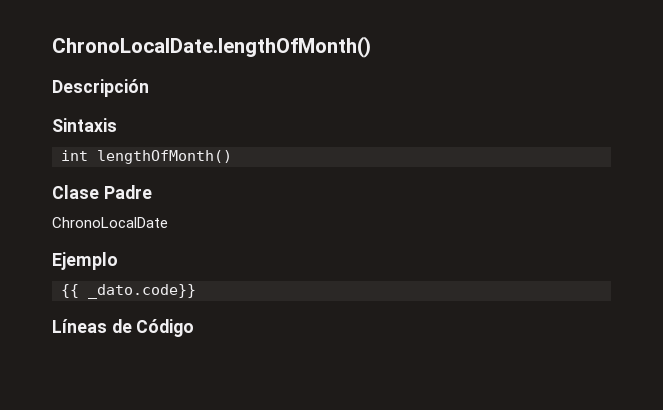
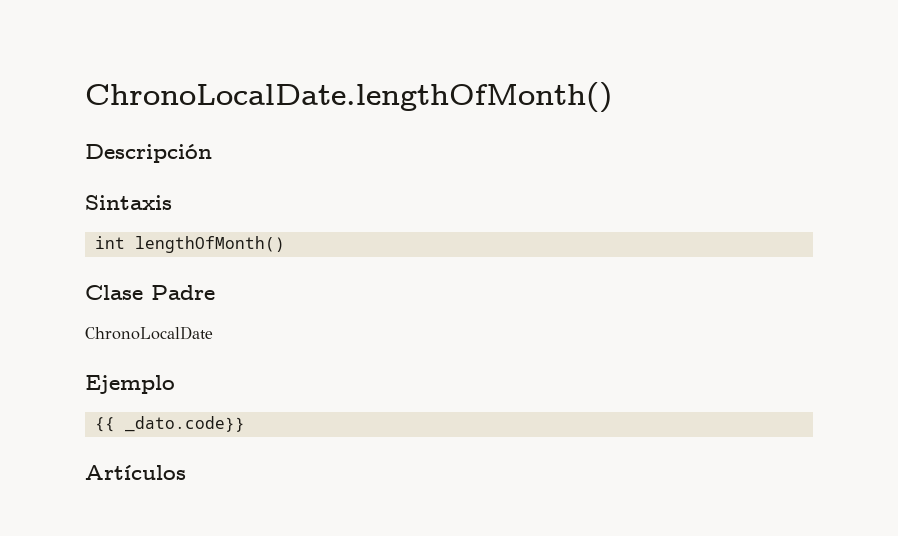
[52,319,195,337] Líneas de Código -> [85,465,186,480] Artículos

